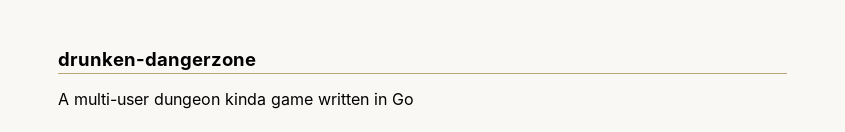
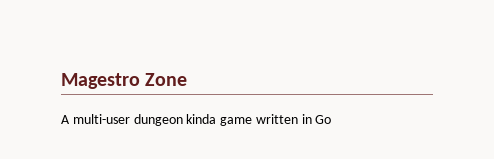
[58,52,256,70] drunken-dangerzone -> [61,73,188,89] Magestro Zone

